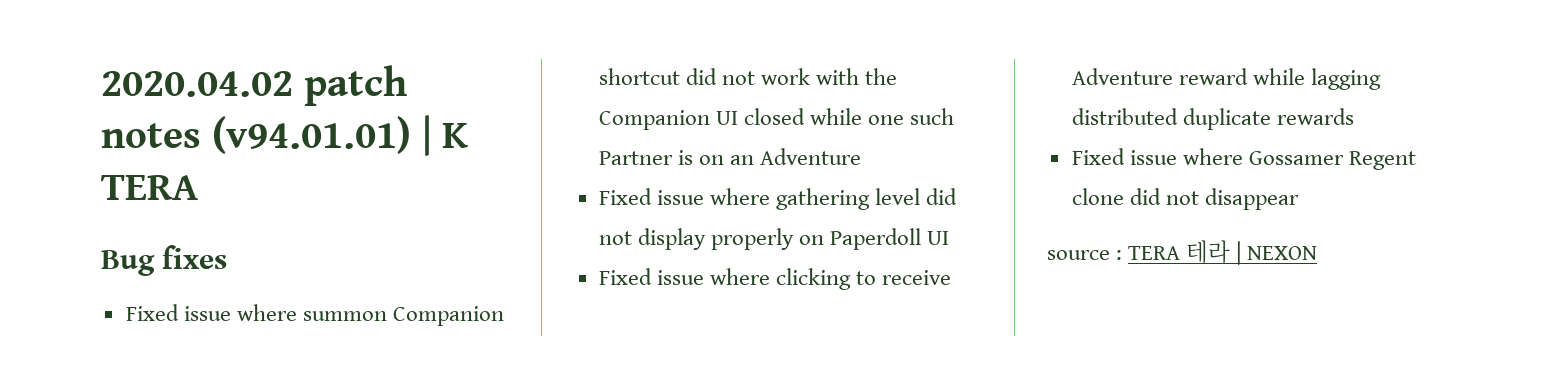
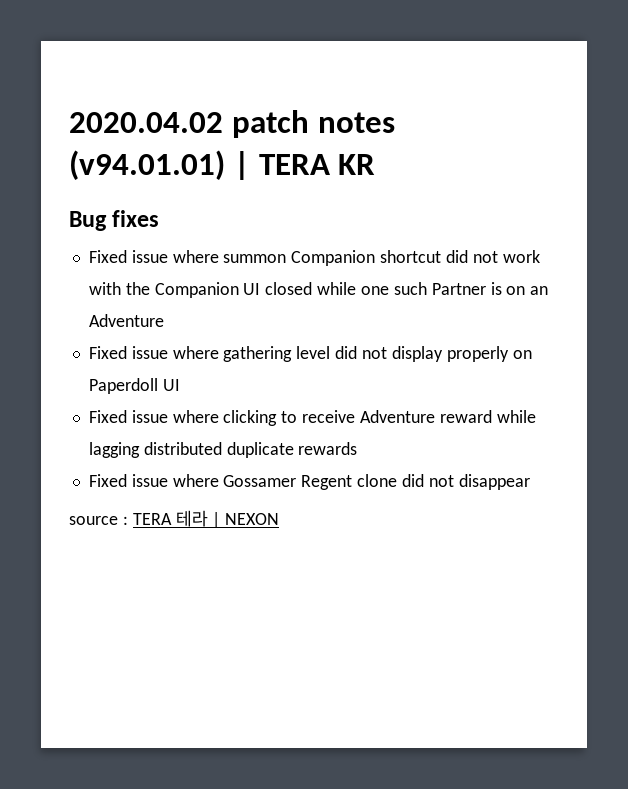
[442,123,468,148] [101,175,198,200] K TERA -> [258,154,376,175] TERA KR

